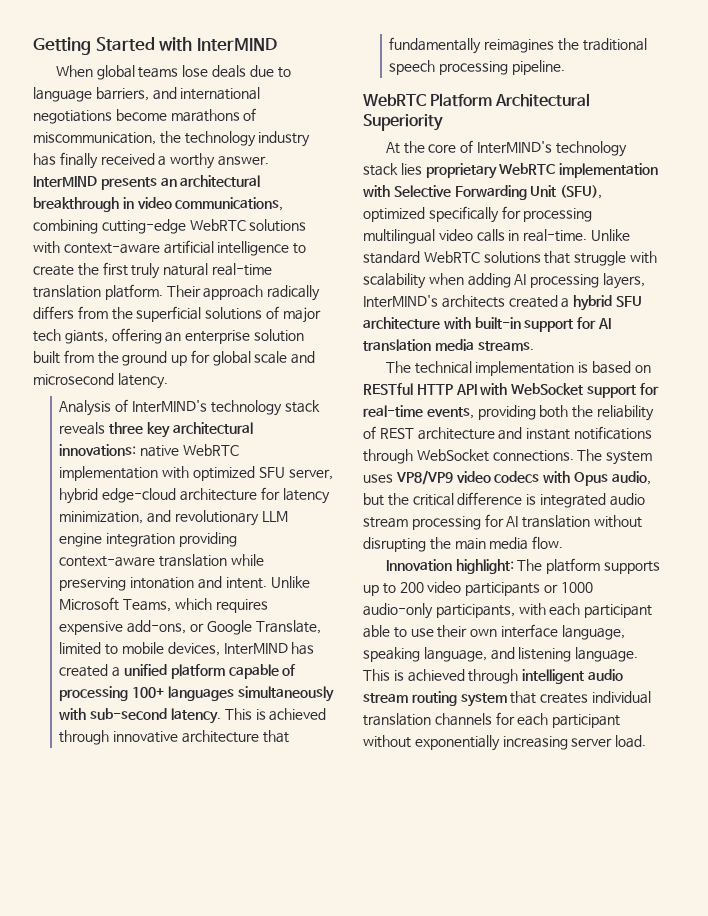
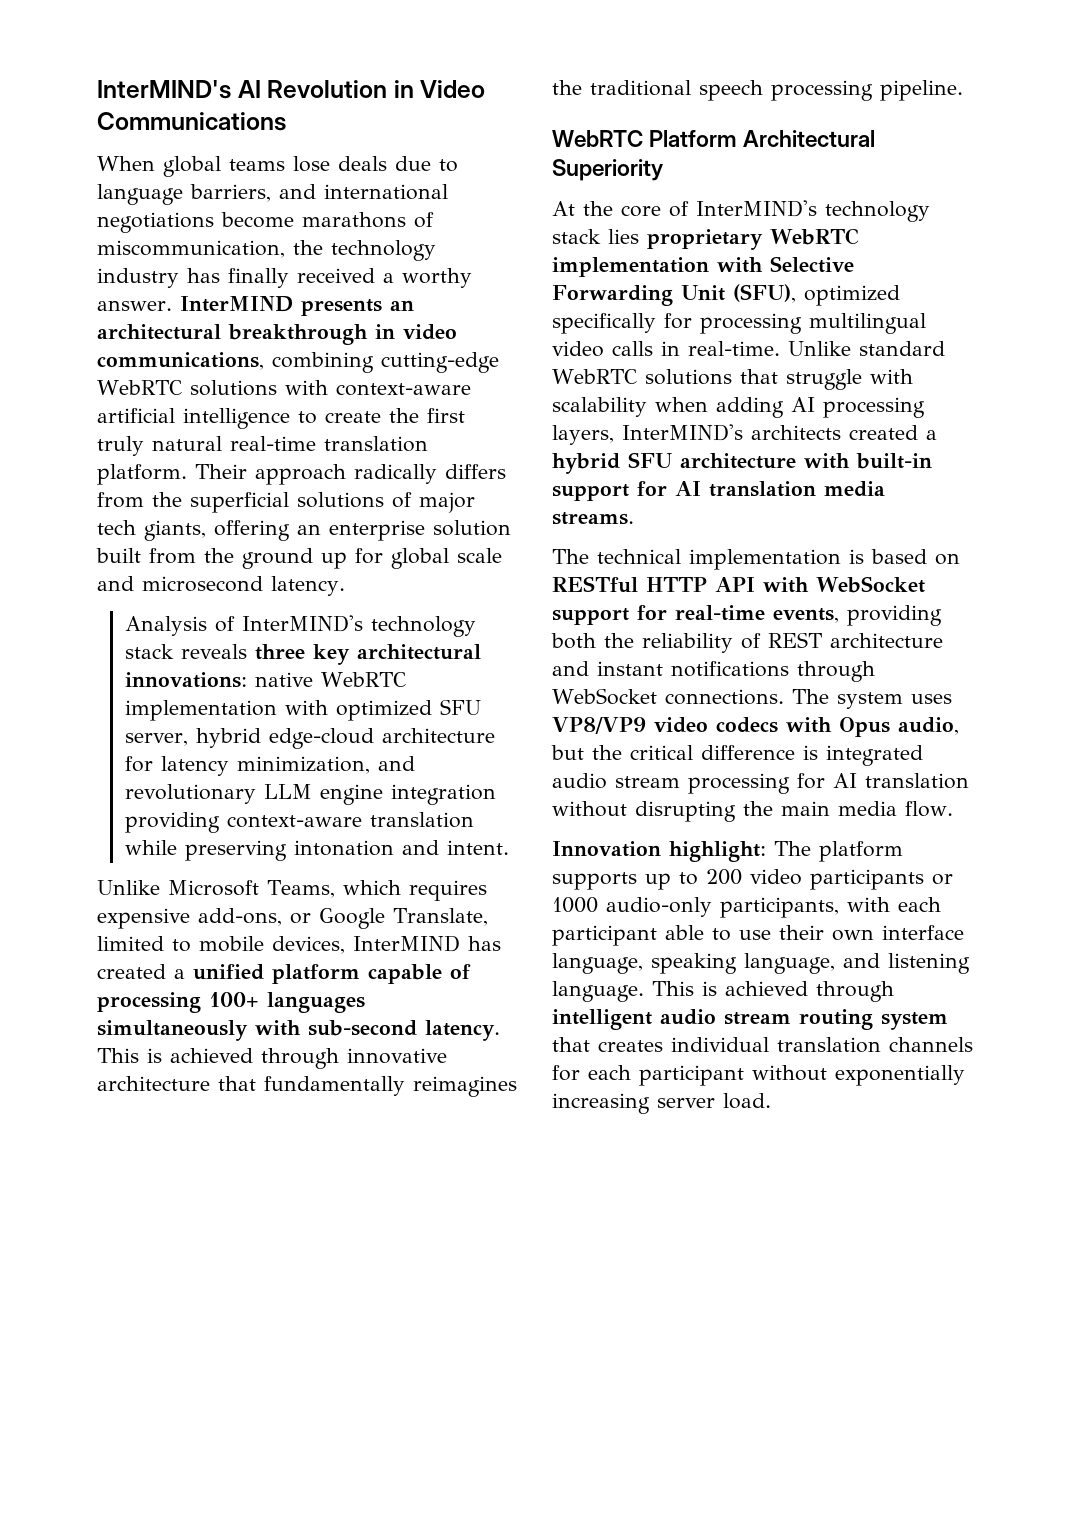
[33,37,277,55] Getting Started with InterMIND -> [97,80,486,99] [97,112,286,131] InterMIND's AI Revolution in Video Communications
(267, 583) none -> (510, 847) //

